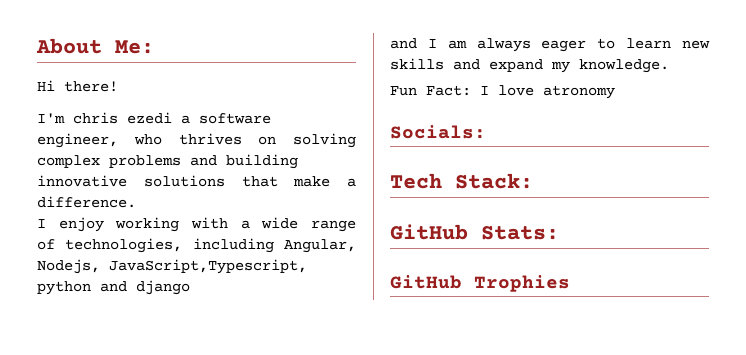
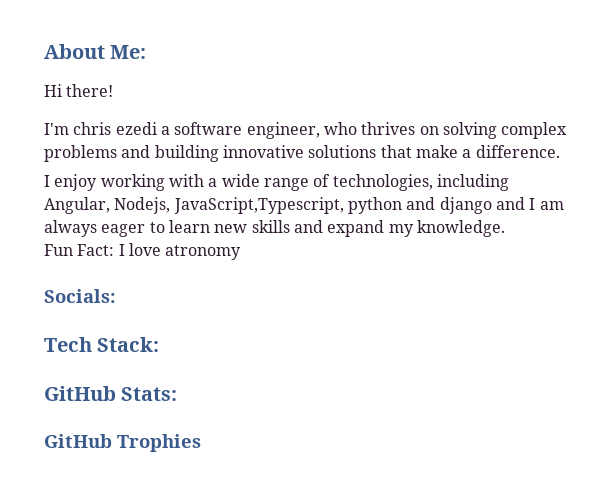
(190, 287) // -> (492, 205) none

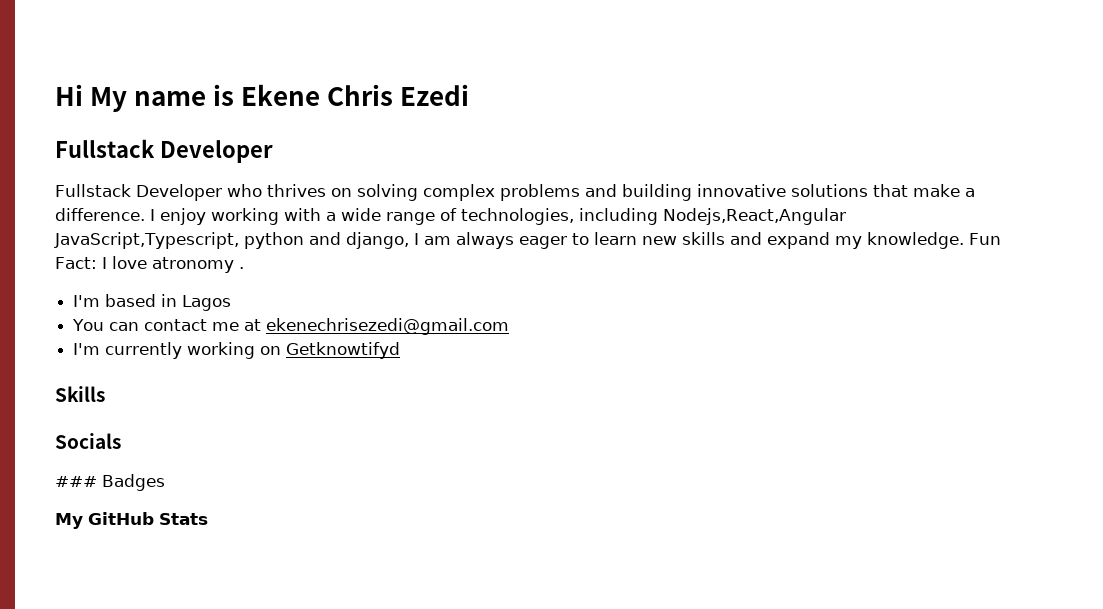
[44,44,147,59] [44,84,114,97] [44,122,320,139] About Me: // Hi there! // I'm chris ezedi a software engineer, -> [55,84,470,112] [55,139,273,163] [55,184,222,201] Hi My name is Ekene Chris Ezedi // Fullstack Developer // Fullstack Developer
(560, 151) // -> (145, 214) none
[44,197,171,214] Angular, Nodejs, -> [663,208,846,225] Nodejs,React,Angular
[439,197,525,214] django and -> [345,232,409,249] django,
(505, 228) // -> (964, 240) none
[44,289,116,303] [44,337,160,352] [44,386,178,401] [44,434,201,452] // Socials: // Tech Stack: // GitHub Stats: // GitHub Trophies -> [238,267,244,269] [73,294,232,311] [72,318,510,335] [73,342,401,359] [55,386,105,402] [55,433,121,449] [55,474,165,491] [55,512,208,529] . // I'm based in Lagos // You can contact me at ekenechrisezedi@gmail.com // I'm currently working on Getknowtifyd // Skills // Socials // ### Badges // My GitHub Stats

